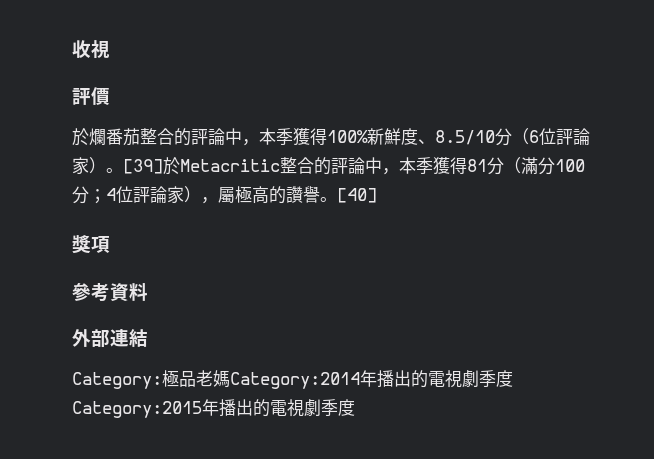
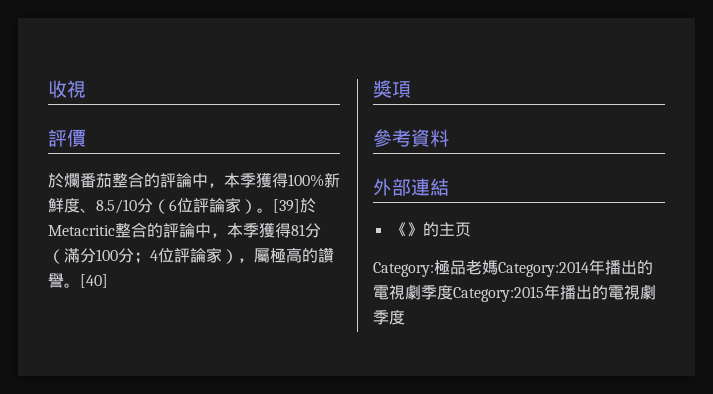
(148, 338) none -> [390,222,471,237] // 《》的主页

